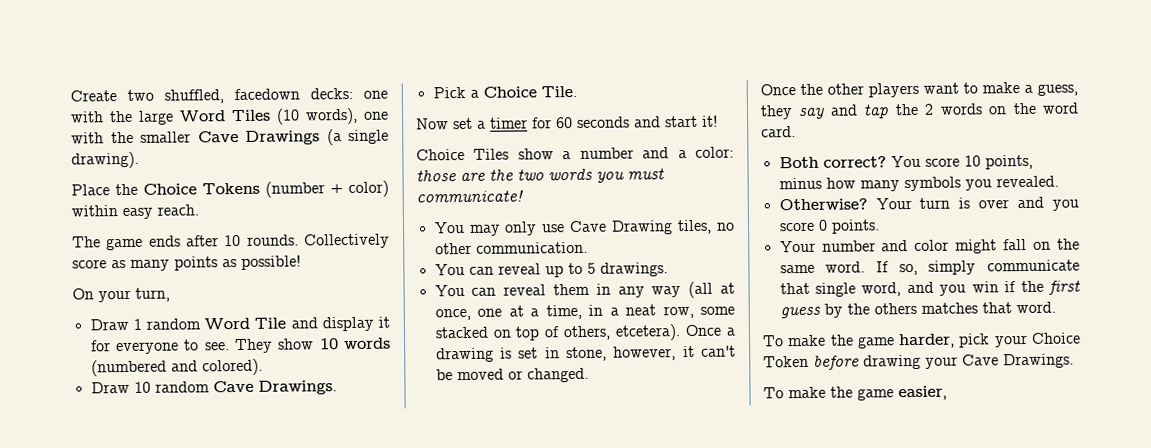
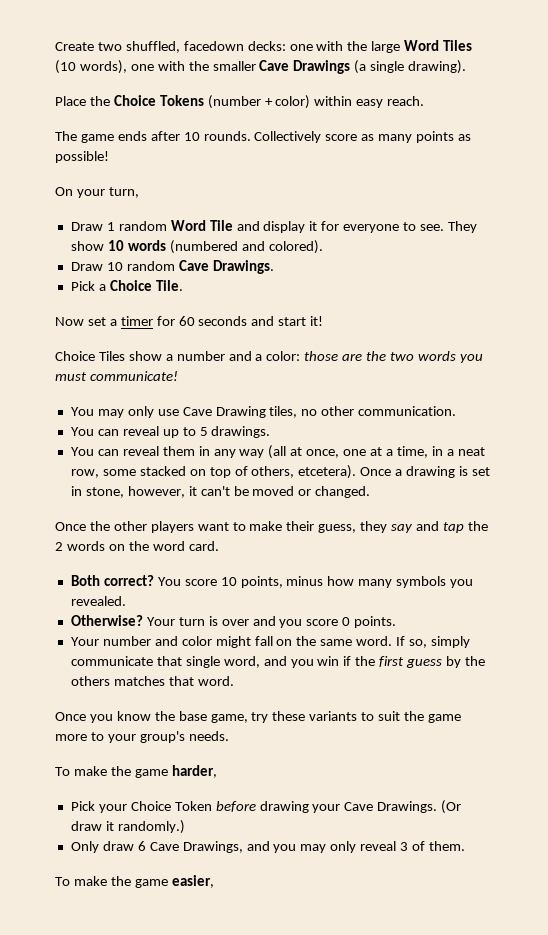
[1024,84,1033,93] a -> [286,521,315,531] their
(1056, 307) none -> [55,711,461,723] [55,731,229,743] // Once you know the base game, try these variants to suit the game more to your group's needs.
[958,333,991,348] pick -> [70,801,95,811] // Pick
(1074, 361) none -> [441,800,462,814] [70,820,185,834] [70,841,465,853] (Or draw it randomly.) // Only draw 6 Cave Drawings, and you may only reveal 3 of them.

